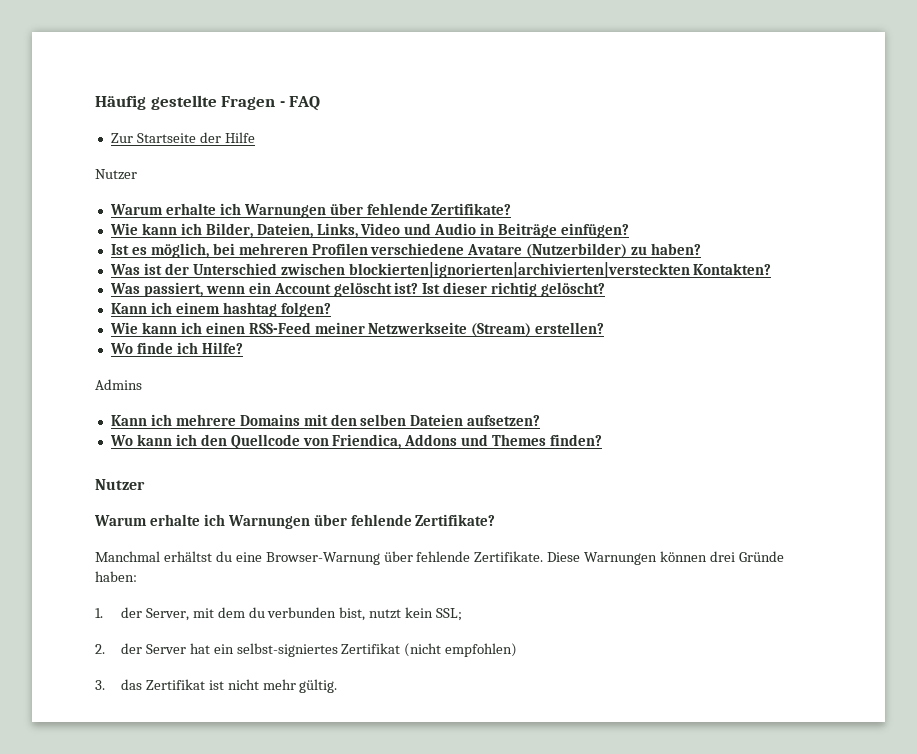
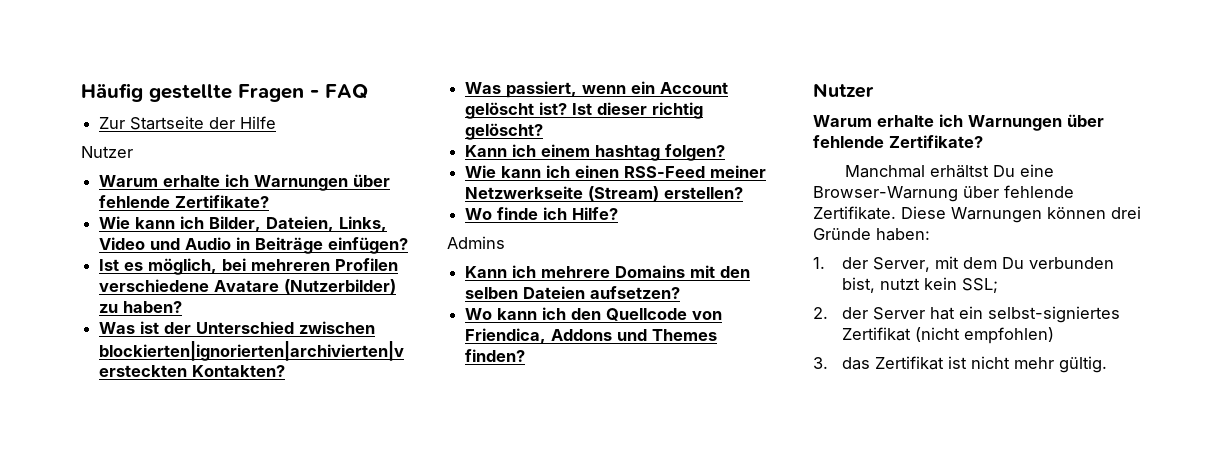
[215,551,232,562] du -> [992,165,1015,177] Du
[248,607,265,618] du -> [1001,257,1024,269] Du

